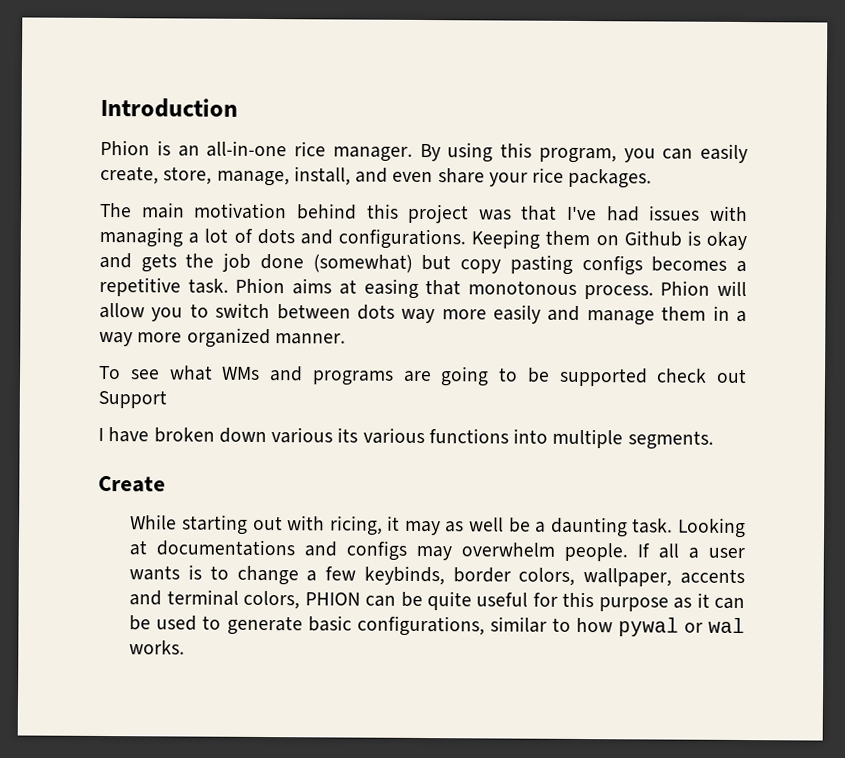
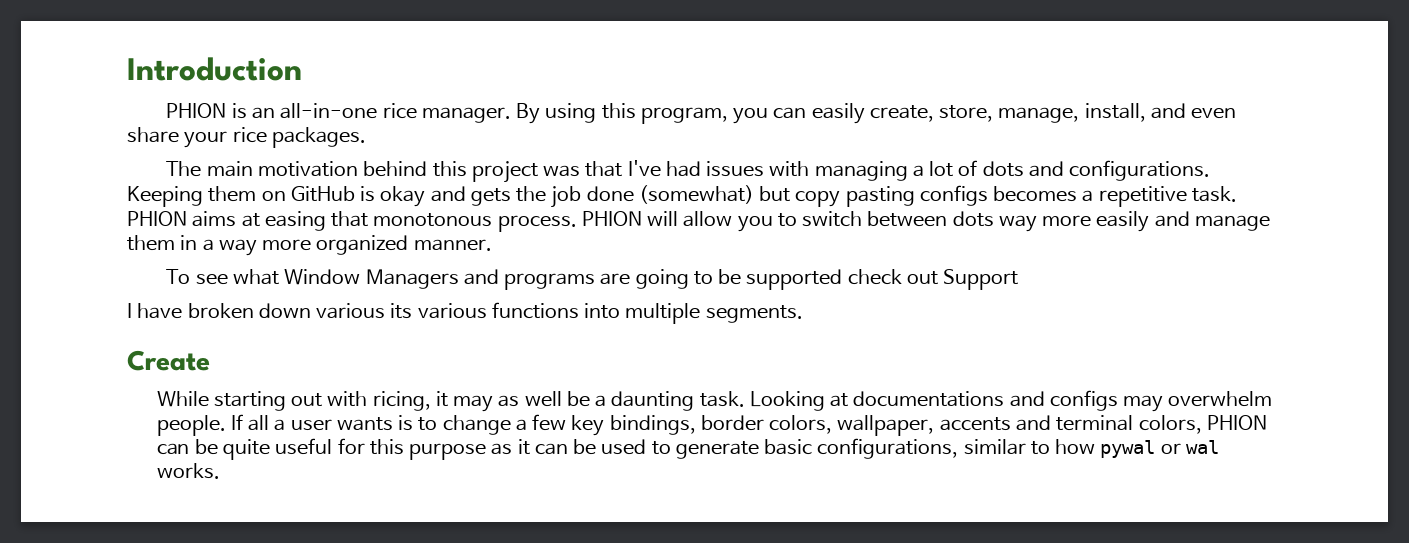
[100,139,150,156] Phion -> [166,103,227,118] PHION
[623,230,682,247] Github -> [290,186,355,202] GitHub
[235,277,286,294] Phion -> [127,211,187,226] PHION
[660,280,711,296] Phion -> [581,211,642,226] PHION
[221,366,261,380] WMs -> [284,269,459,289] Window Managers
[363,565,445,586] keybinds, -> [571,415,696,436] key bindings,

